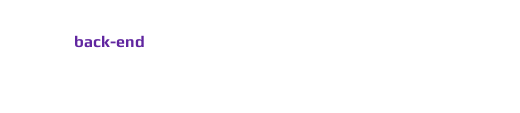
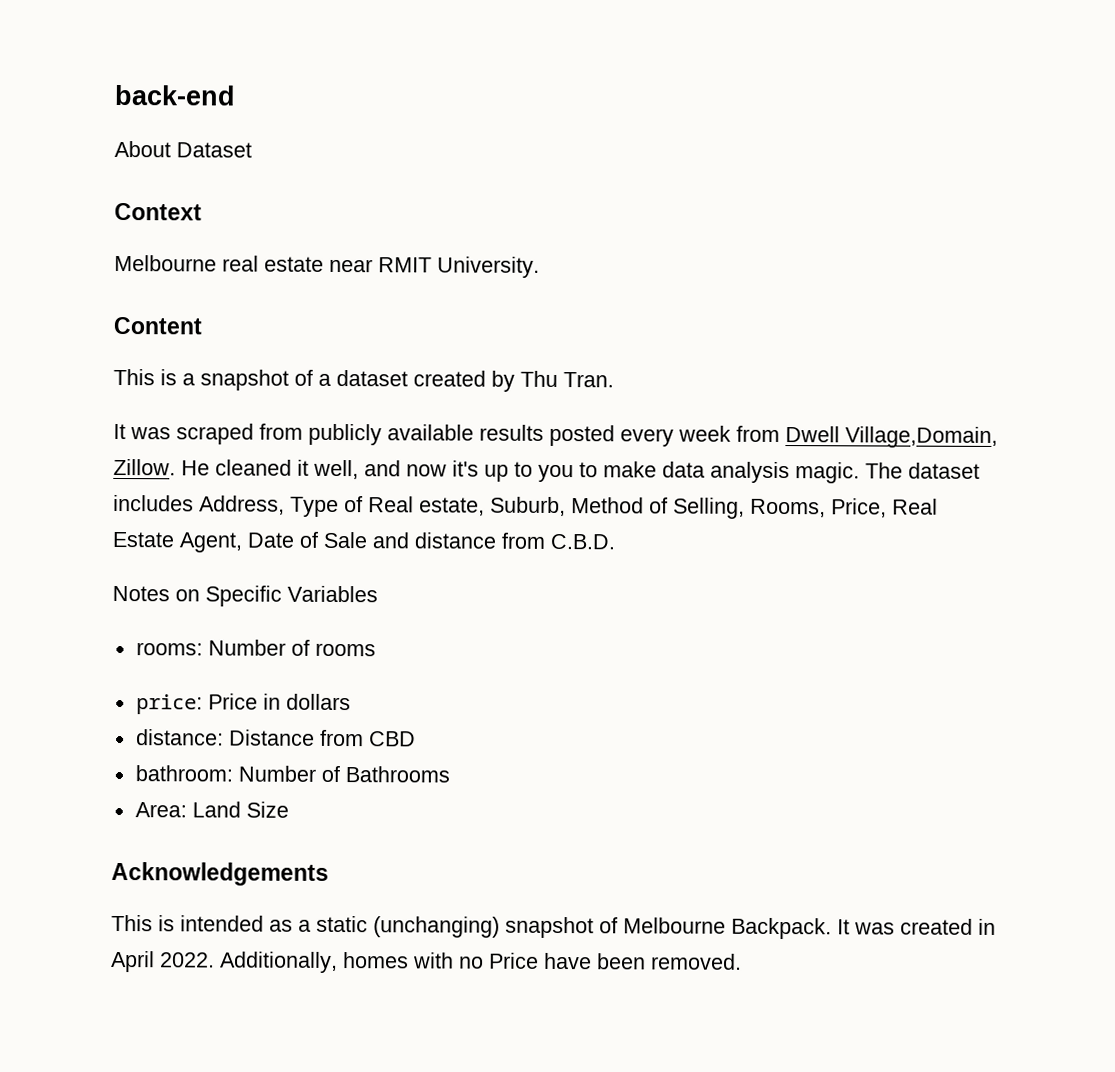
(145, 41) none -> [114,140,252,158] [114,202,202,221] [114,254,540,278] [113,316,202,335] [113,368,614,392] [113,423,998,448] [113,458,980,484] [113,494,938,519] [112,531,616,553] [112,585,378,607] [135,639,376,657] [135,693,351,715] [135,729,416,747] [134,765,450,783] [134,801,289,818] [111,861,329,886] [111,914,996,940] [111,950,742,974] // About Dataset // Context // Melbourne real estate near RMIT University. // Content // This is a snapshot of a dataset created by Thu Tran. // It was scraped from publicly available results posted every week from Dwell Village,Domain, Zillow. He cleaned it well, and now it's up to you to make data analysis magic. The dataset includes Address, Type of Real estate, Suburb, Method of Selling, Rooms, Price, Real Estate Agent, Date of Sale and distance from C.B.D. // Notes on Specific Variables // rooms: Number of rooms // price: Price in dollars // distance: Distance from CBD // bathroom: Number of Bathrooms // Area: Land Size // Acknowledgements // This is intended as a static (unchanging) snapshot of Melbourne Backpack. It was created in April 2022. Additionally, homes with no Price have been removed.

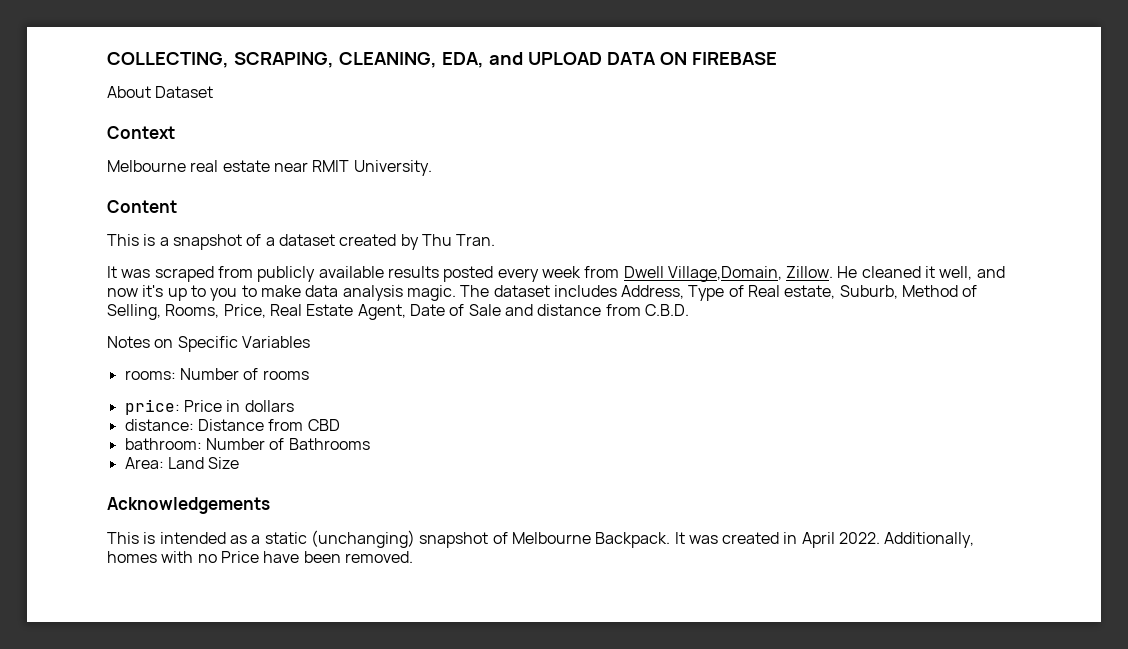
[114,84,236,106] back-end -> [107,52,777,68] COLLECTING, SCRAPING, CLEANING, EDA, and UPLOAD DATA ON FIREBASE

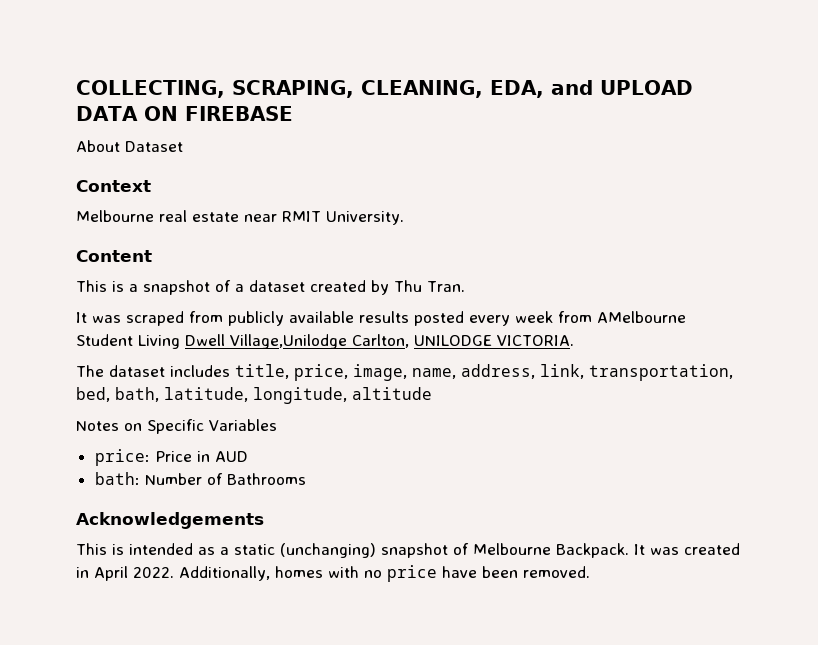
[623,266,1005,282] [107,285,978,301] [107,304,689,320] Dwell Village,Domain, Zillow. He cleaned it well, and now it's up to you to make data analysis magic. The dataset includes Address, Type of Real estate, Suburb, Method of Selling, Rooms, Price, Real Estate Agent, Date of Sale and distance from C.B.D. -> [597,311,686,323] [76,334,574,349] [76,364,733,381] [76,387,432,404] AMelbourne Student Living Dwell Village,Unilodge Carlton, UNILODGE VICTORIA. // The dataset includes title, price, image, name, address, link, transportation, bed, bath, latitude, longitude, altitude
[124,368,309,380] // rooms: Number of rooms -> (277, 425) none
[244,400,294,412] [124,419,340,431] [124,438,202,450] dollars // distance: Distance from CBD // bathroom: -> [214,451,248,462] [94,472,140,485] AUD // bath:
[124,457,240,469] // Area: Land Size -> (306, 479) none
[220,551,259,563] Price -> [387,565,437,582] price

